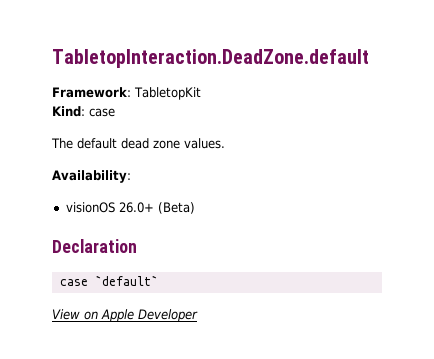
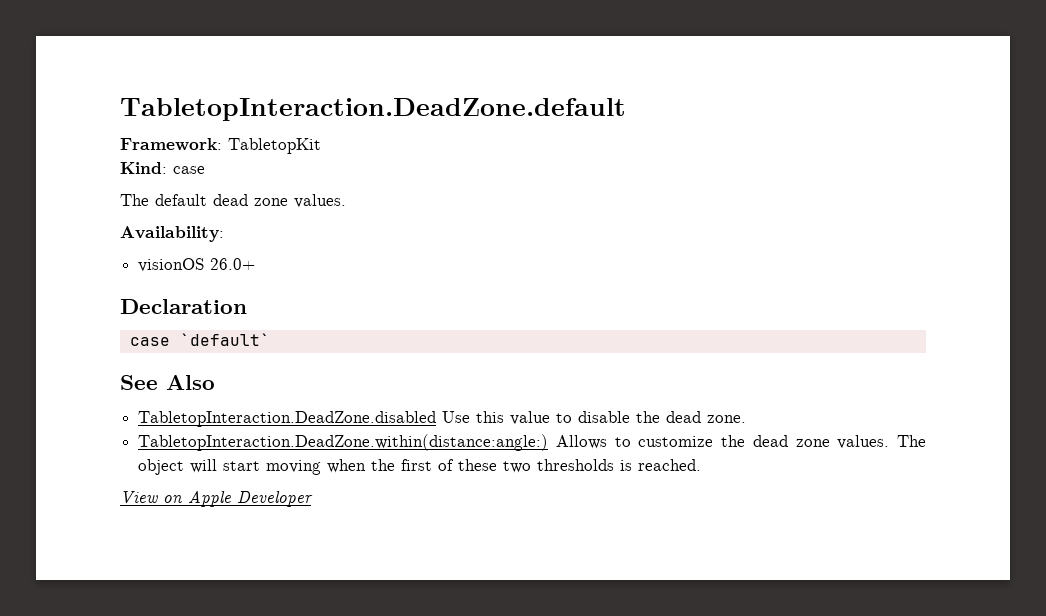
[157,202,195,214] (Beta) -> (256, 264) none
(158, 280) none -> [120,375,215,390] [138,411,747,427] [138,434,927,451] [138,459,702,475] // See Also // TabletopInteraction.DeadZone.disabled Use this value to disable the dead zone. // TabletopInteraction.DeadZone.within(distance:angle:) Allows to customize the dead zone values. The object will start moving when the first of these two thresholds is reached.

